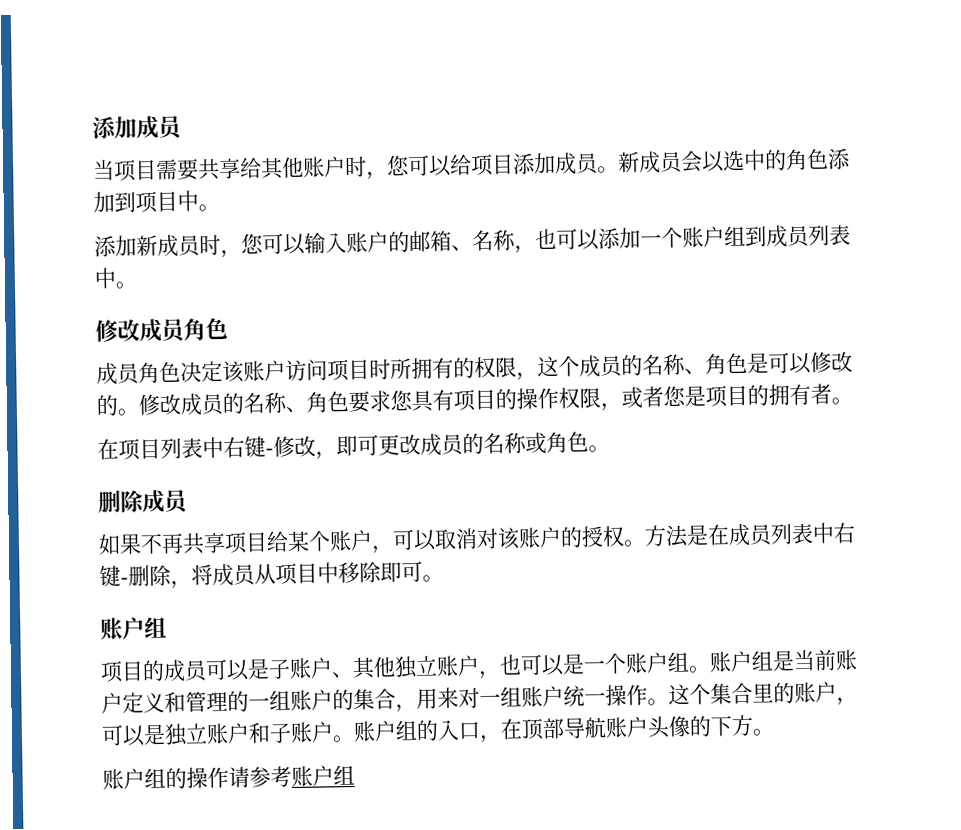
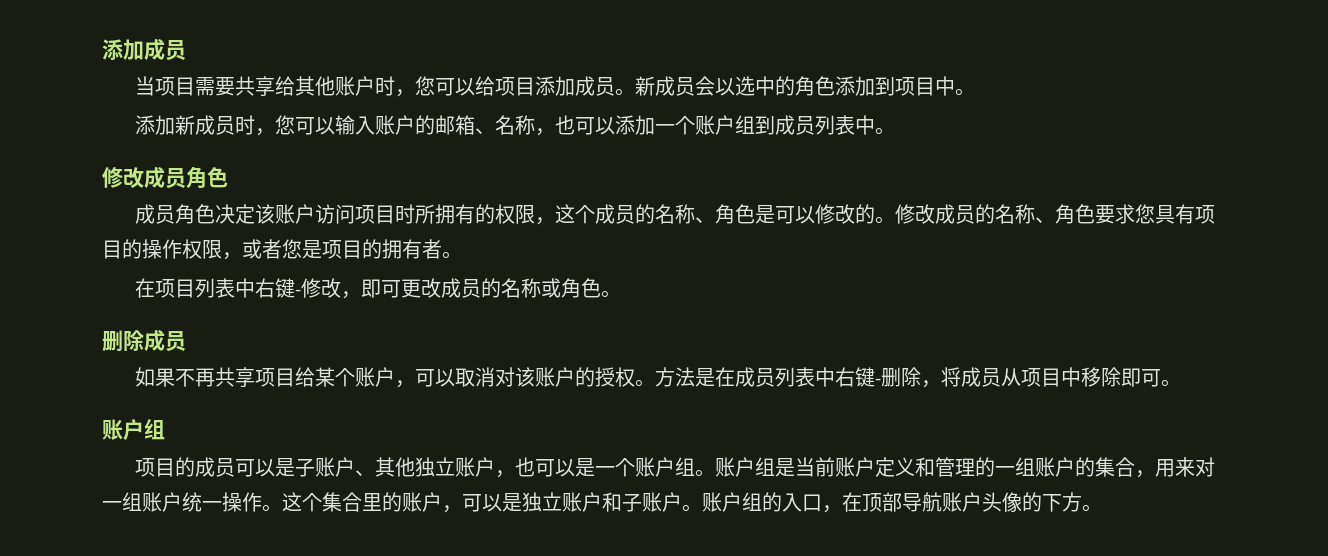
[102,765,355,790] // 账户组的操作请参考账户组 -> (1102, 508) none

